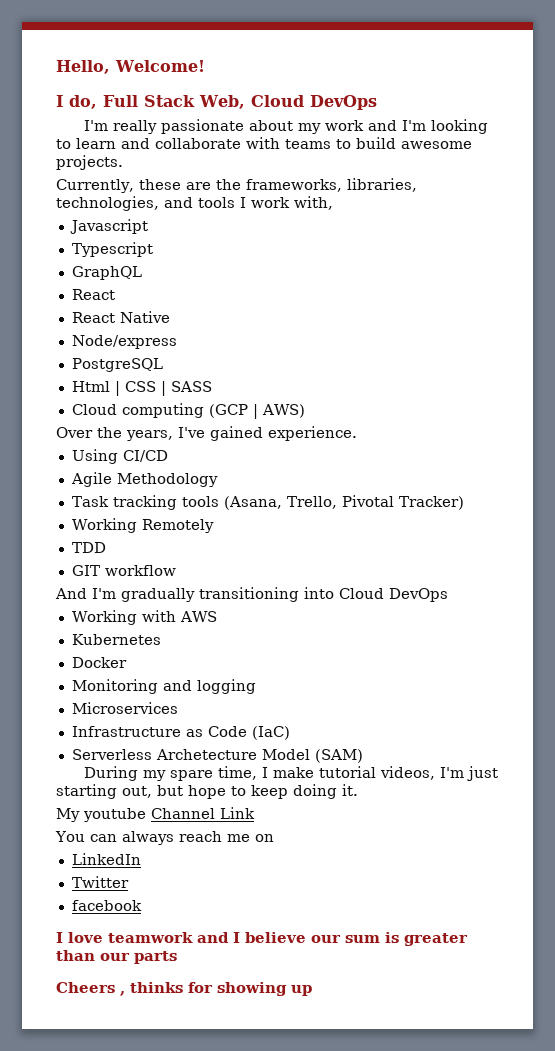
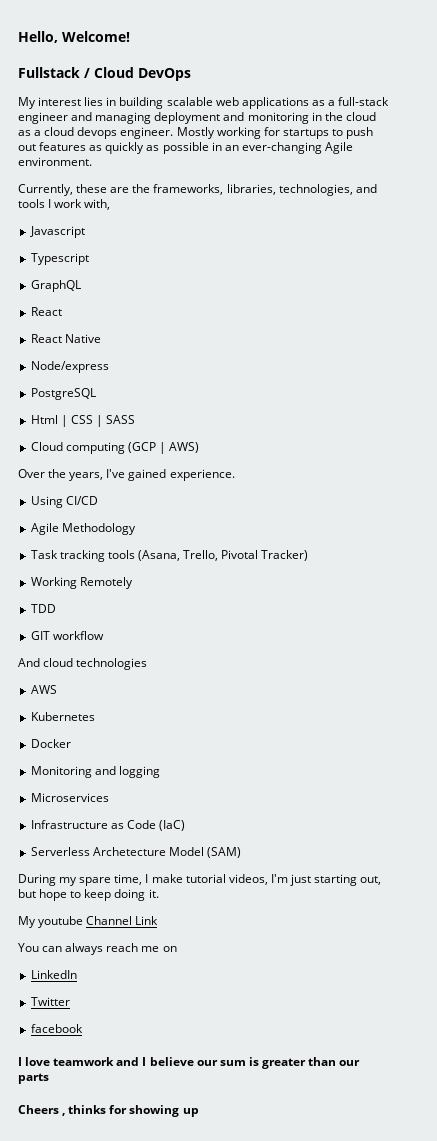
[56,95,377,110] [83,119,488,134] [56,137,472,149] [56,155,123,170] I do, Full Stack Web, Cloud DevOps // I'm really passionate about my work and I'm looking to learn and collaborate with teams to build awesome projects. -> [18,67,191,81] [18,97,390,109] [18,112,376,124] [18,127,374,139] [18,142,353,154] [18,157,92,166] Fullstack / Cloud DevOps // My interest lies in building scalable web applications as a full-stack engineer and managing deployment and monitoring in the cloud as a cloud devops engineer. Mostly working for startups to push out features as quickly as possible in an ever-changing Agile environment.
[92,587,448,602] [71,610,176,625] I'm gradually transitioning into Cloud DevOps // Working with -> [43,658,148,670] cloud technologies //

